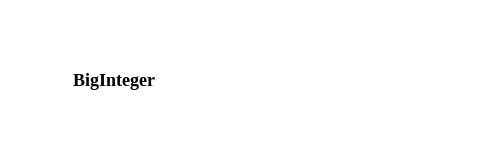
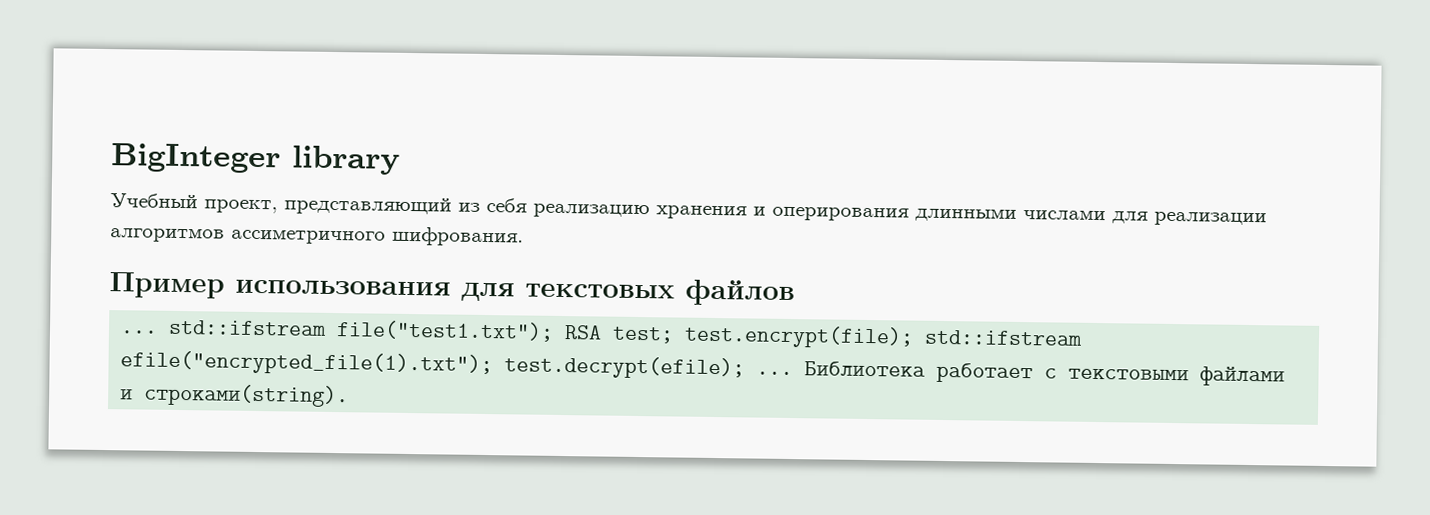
(155, 81) none -> [292,145,400,175] [110,193,1267,227] [110,226,524,247] [109,272,795,307] [120,319,1084,349] [120,350,1286,387] [120,383,350,408] library // Учебный проект, представляющий из себя реализацию хранения и оперирования длинными числами для реализации алгоритмов ассиметричного шифрования. // Пример использования для текстовых файлов // ... std::ifstream file("test1.txt"); RSA test; test.encrypt(file); std::ifstream efile("encrypted_file(1).txt"); test.decrypt(efile); ... Библиотека работает с текстовыми файлами и строками(string).

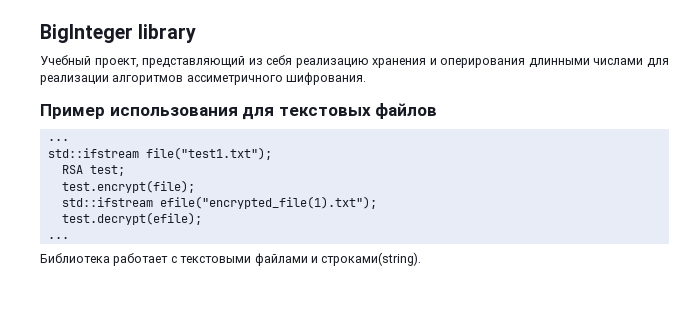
(158, 332) none -> (69, 140) //
(555, 331) none -> (272, 153) //
(675, 335) none -> (125, 170) //
(915, 336) none -> (195, 186) //
(494, 363) none -> (377, 202) //
[756,371,794,376] ... -> [47,237,69,239] // ... //

